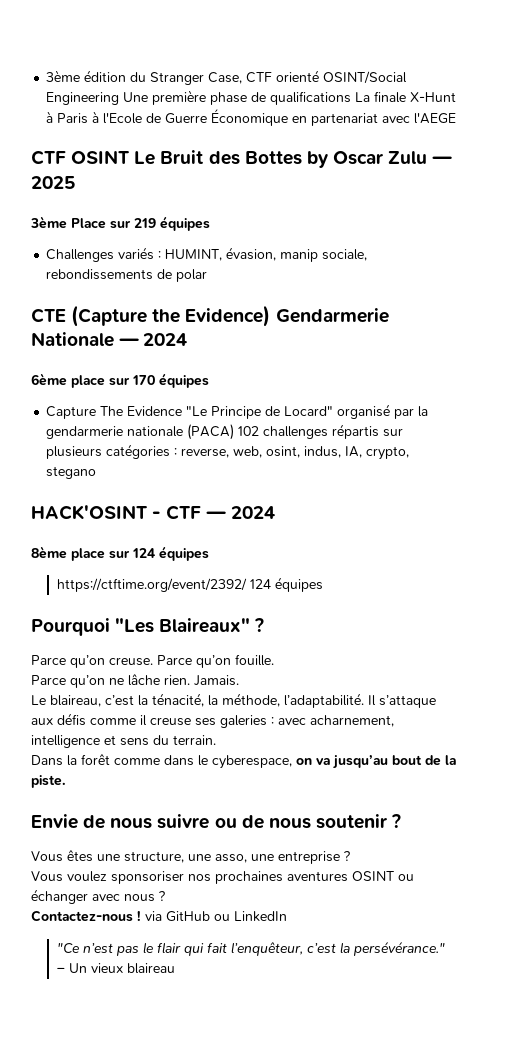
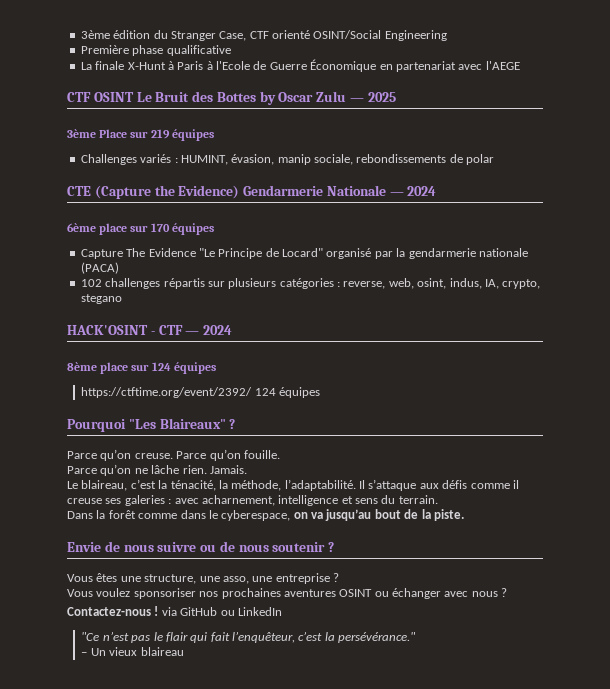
[123,90,352,105] Une première phase de qualifications -> [80,45,231,56] // Première phase qualificative //
(235, 432) none -> (119, 268) //

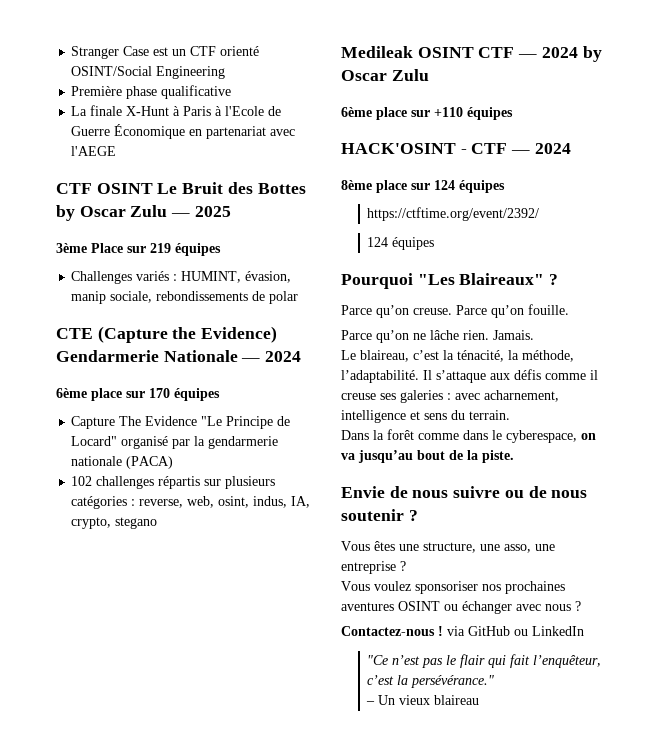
[80,30,247,41] 3ème édition du Stranger Case, -> [71,46,187,59] Stranger Case est un
(122, 299) none -> [341,46,602,62] [341,69,429,81] [341,107,513,120] // Medileak OSINT CTF — 2024 by Oscar Zulu // 6ème place sur +110 équipes
(253, 392) none -> (540, 214) //

